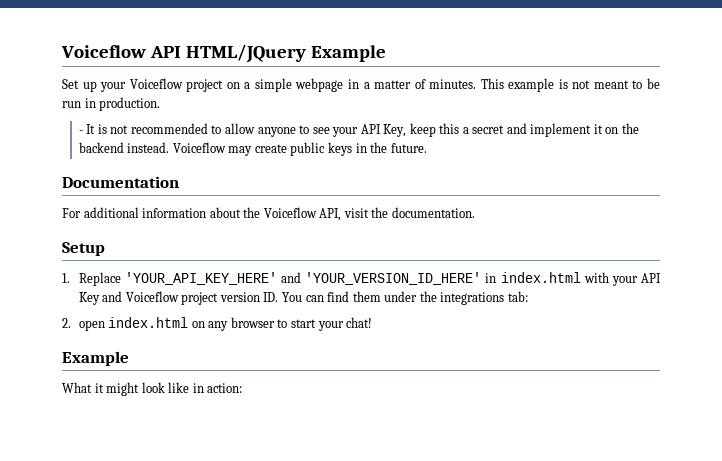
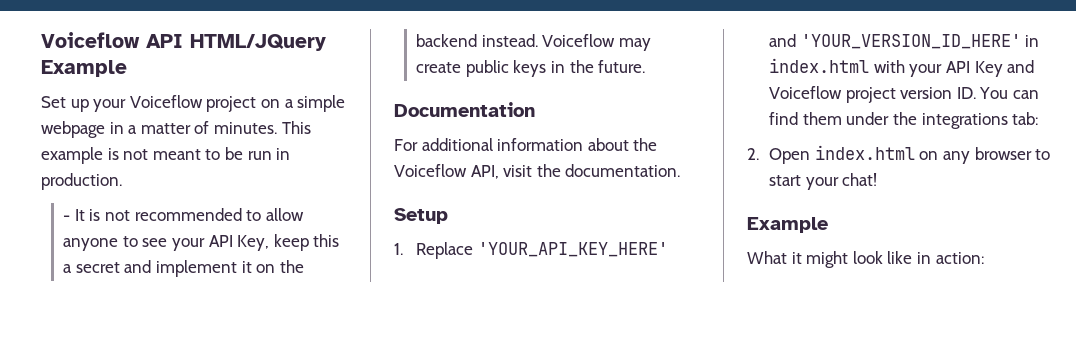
[78,320,105,331] open -> [769,148,811,164] Open

